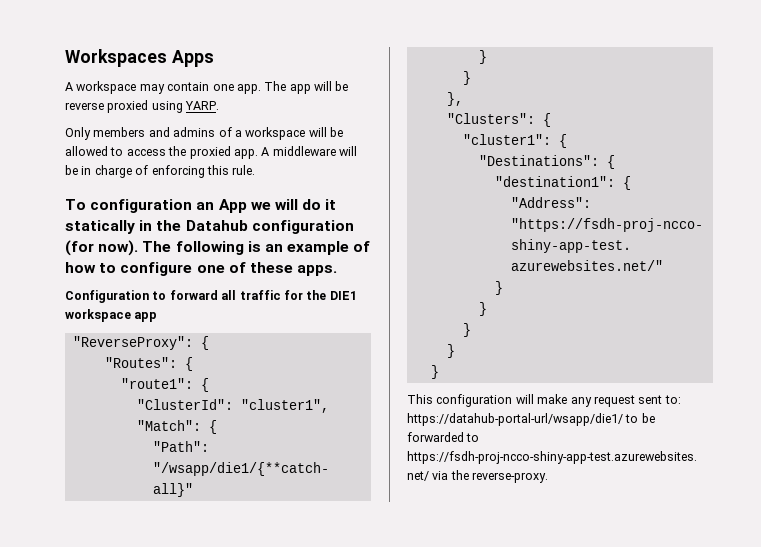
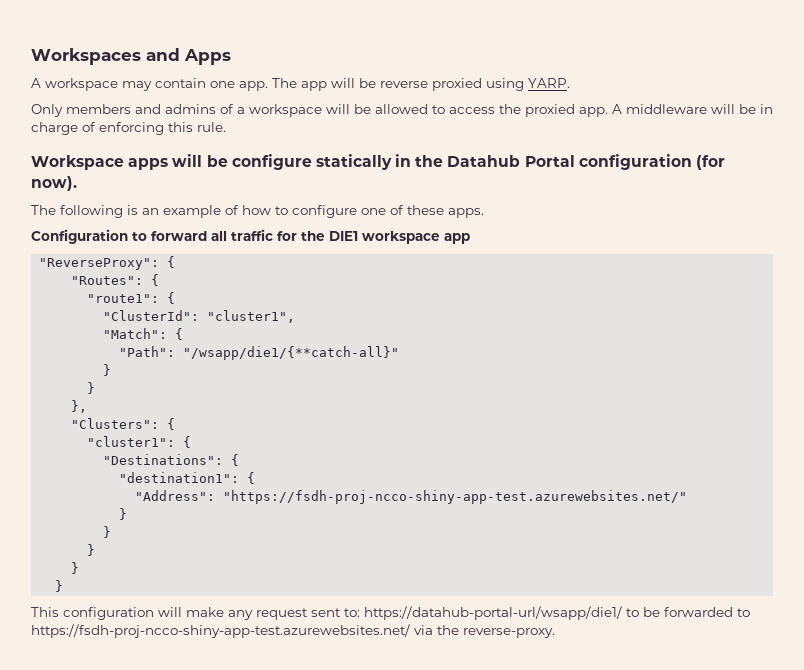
(167, 58) none -> [146,48,180,61] and
[65,199,337,213] To configuration an App we will do it -> [31,154,312,170] Workspace apps will be configure
(248, 225) none -> [524,155,575,167] Portal
(139, 248) none -> (77, 183) //

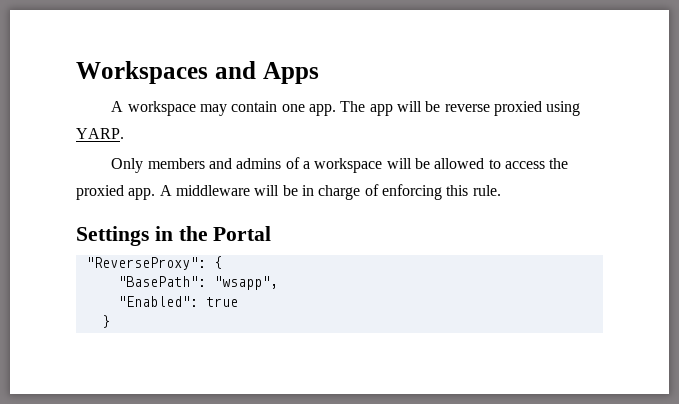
[31,154,392,170] Workspace apps will be configure statically -> [76,226,149,246] Settings
[447,155,521,167] Datahub -> (208, 233) none
[578,154,726,170] [31,176,77,191] [31,205,484,218] [31,229,470,244] [39,256,176,270] [71,274,160,286] [87,292,176,304] [103,310,296,323] [103,328,184,340] [119,346,400,360] [103,364,112,376] [87,382,96,394] [71,400,88,413] [71,418,176,430] [87,436,192,448] [103,454,240,466] [119,472,256,484] [135,490,688,504] [119,508,128,520] [103,526,112,538] [87,544,96,556] [71,562,80,574] [55,580,64,592] [31,606,750,620] [31,624,555,638] configuration (for now). // The following is an example of how to configure one of these apps. // Configuration to forward all traffic for the DIE1 workspace app // "ReverseProxy": { // "Routes": { // "route1": { // "ClusterId": "cluster1", // "Match": { // "Path": "/wsapp/die1/{**catch-all}" // } // } // }, // "Clusters": { // "cluster1": { // "Destinations": { // "destination1": { // "Address": "https://fsdh-proj-ncco-shiny-app-test.azurewebsites.net/" // } // } // } // } // } // This configuration will make any request sent to: https://datahub-portal-url/wsapp/die1/ to be forwarded to https://fsdh-proj-ncco-shiny-app-test.azurewebsites.net/ via the reverse-proxy. -> [85,256,222,270] [117,276,278,290] [117,296,238,307] [101,315,110,328] // "ReverseProxy": { // "BasePath": "wsapp", // "Enabled": true // }

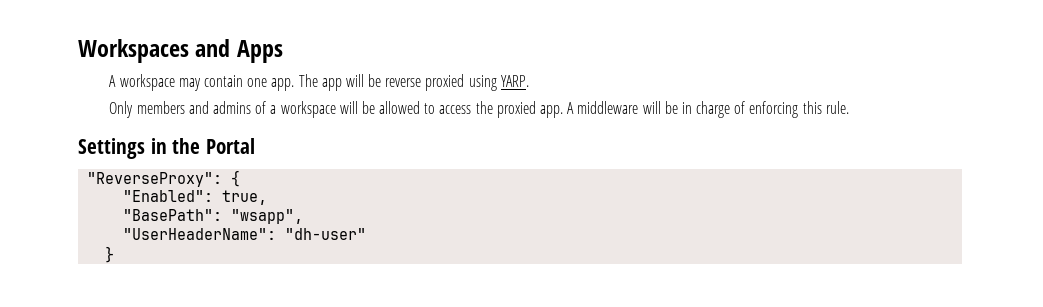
(222, 262) none -> [123,190,268,205] // "Enabled": true,
[117,296,238,307] "Enabled": true -> [123,228,367,240] "UserHeaderName": "dh-user"

